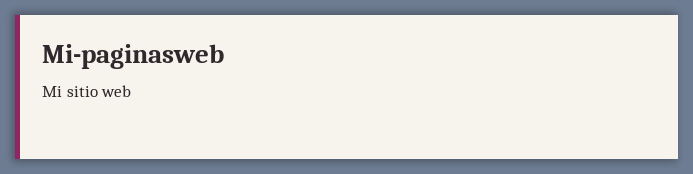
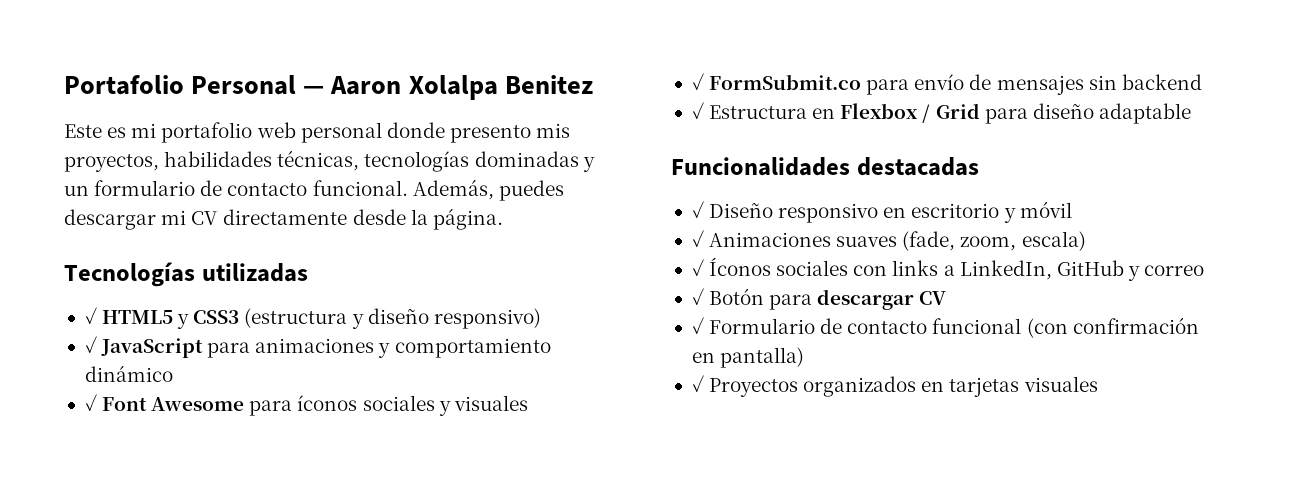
[42,44,224,69] [42,85,132,97] Mi-paginasweb // Mi sitio web -> [64,75,593,100] [64,122,571,143] [64,150,595,172] [64,179,564,201] [64,208,503,230] [64,262,308,287] [84,307,541,329] [84,336,551,358] [84,365,173,382] [84,394,528,416] [691,73,1202,95] [691,102,1191,124] [671,157,979,176] [691,201,1072,223] [691,230,1086,251] [691,257,1205,281] [691,288,947,310] [691,317,1199,338] [691,347,805,368] [691,375,1098,397] Portafolio Personal — Aaron Xolalpa Benitez // Este es mi portafolio web personal donde presento mis proyectos, habilidades técnicas, tecnologías dominadas y un formulario de contacto funcional. Además, puedes descargar mi CV directamente desde la página. // Tecnologías utilizadas // ✓ HTML5 y CSS3 (estructura y diseño responsivo) // ✓ JavaScript para animaciones y comportamiento dinámico // ✓ Font Awesome para íconos sociales y visuales // ✓ FormSubmit.co para envío de mensajes sin backend // ✓ Estructura en Flexbox / Grid para diseño adaptable // Funcionalidades destacadas // ✓ Diseño responsivo en escritorio y móvil // ✓ Animaciones suaves (fade, zoom, escala) // ✓ Íconos sociales con links a LinkedIn, GitHub y correo // ✓ Botón para descargar CV // ✓ Formulario de contacto funcional (con confirmación en pantalla) // ✓ Proyectos organizados en tarjetas visuales

